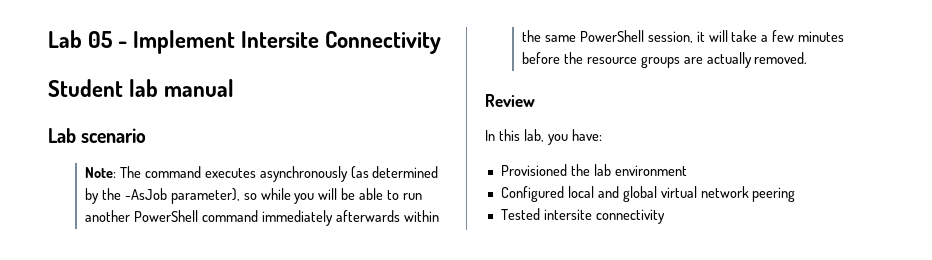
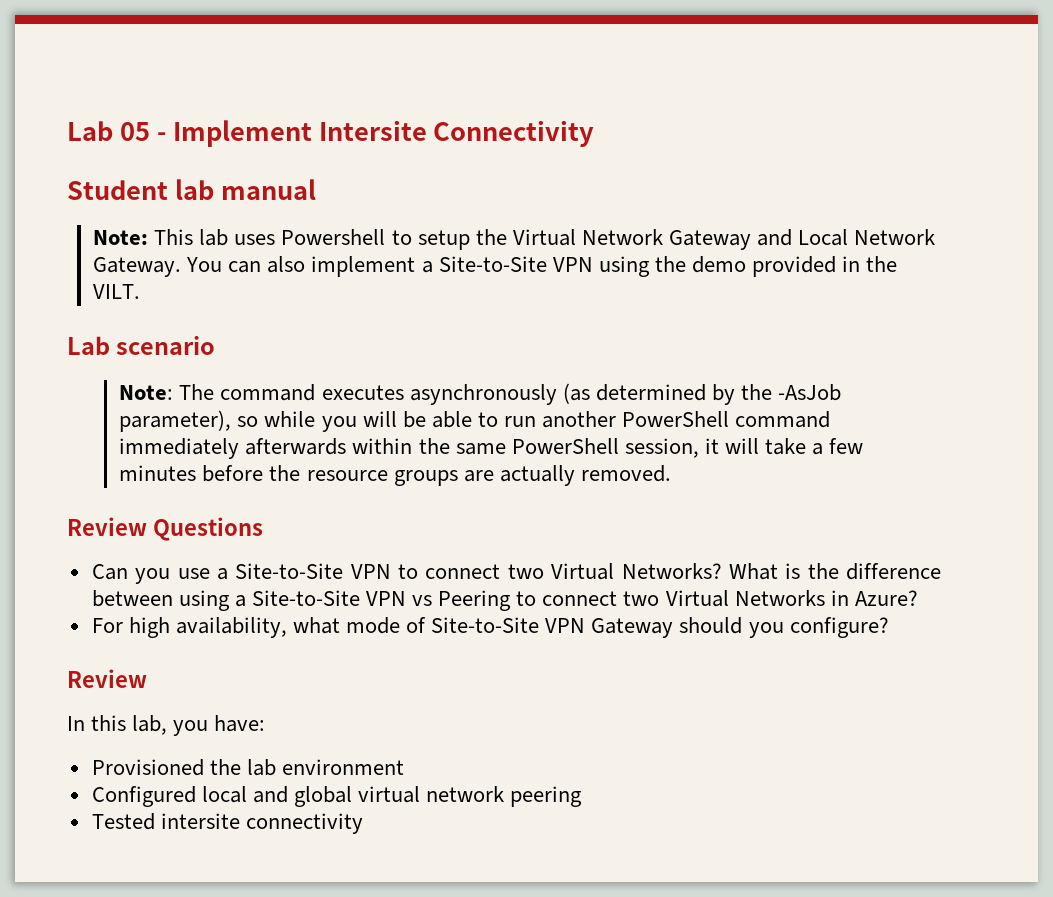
(235, 88) none -> [93,229,936,250] [93,256,898,277] [93,284,141,299] // Note: This lab uses Powershell to setup the Virtual Network Gateway and Local Network Gateway. You can also implement a Site-to-Site VPN using the demo provided in the VILT.
(808, 58) none -> [67,517,263,541] [91,563,941,584] [91,590,918,611] [91,617,889,638] // Review Questions // Can you use a Site-to-Site VPN to connect two Virtual Networks? What is the difference between using a Site-to-Site VPN vs Peering to connect two Virtual Networks in Azure? // For high availability, what mode of Site-to-Site VPN Gateway should you configure?

